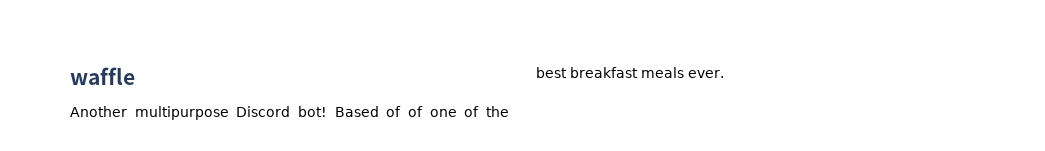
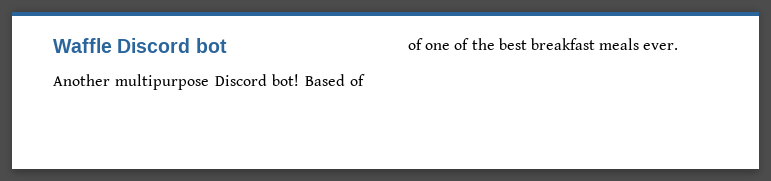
[70,67,135,85] waffle -> [53,38,227,53] Waffle Discord bot

